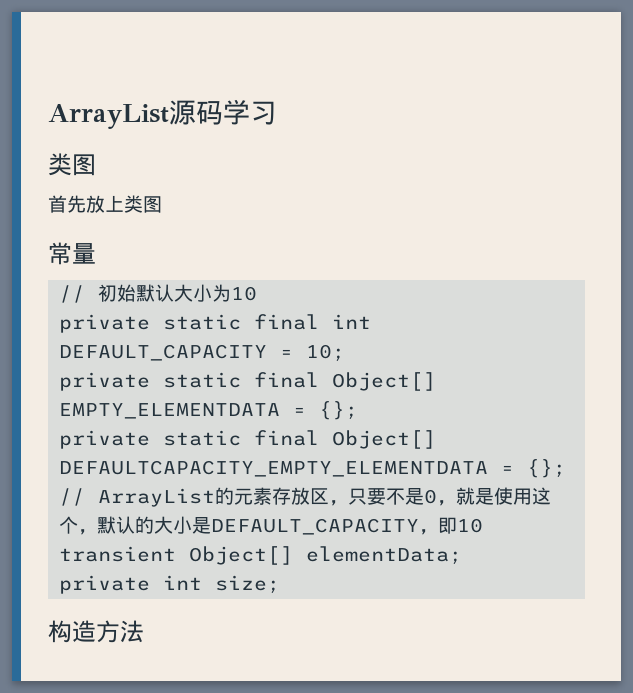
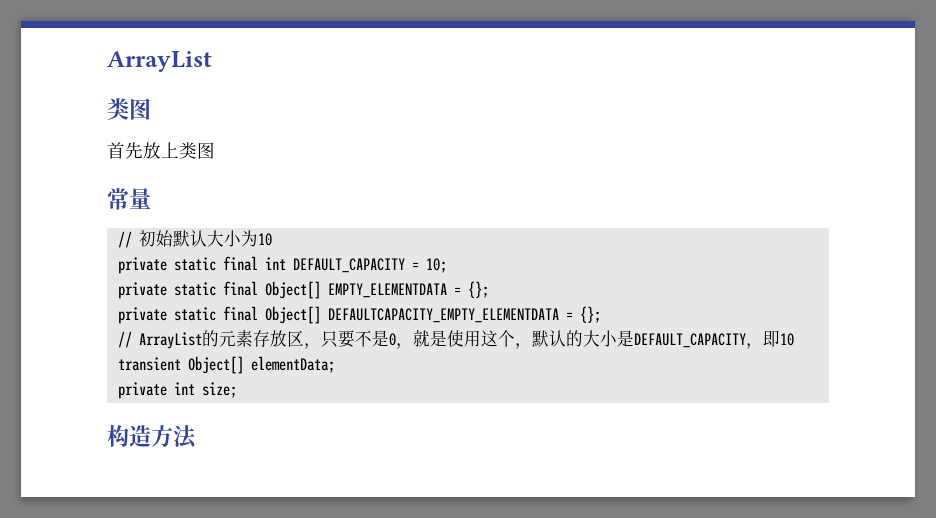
[48,99,277,129] ArrayList源码学习 -> [107,51,212,72] ArrayList

